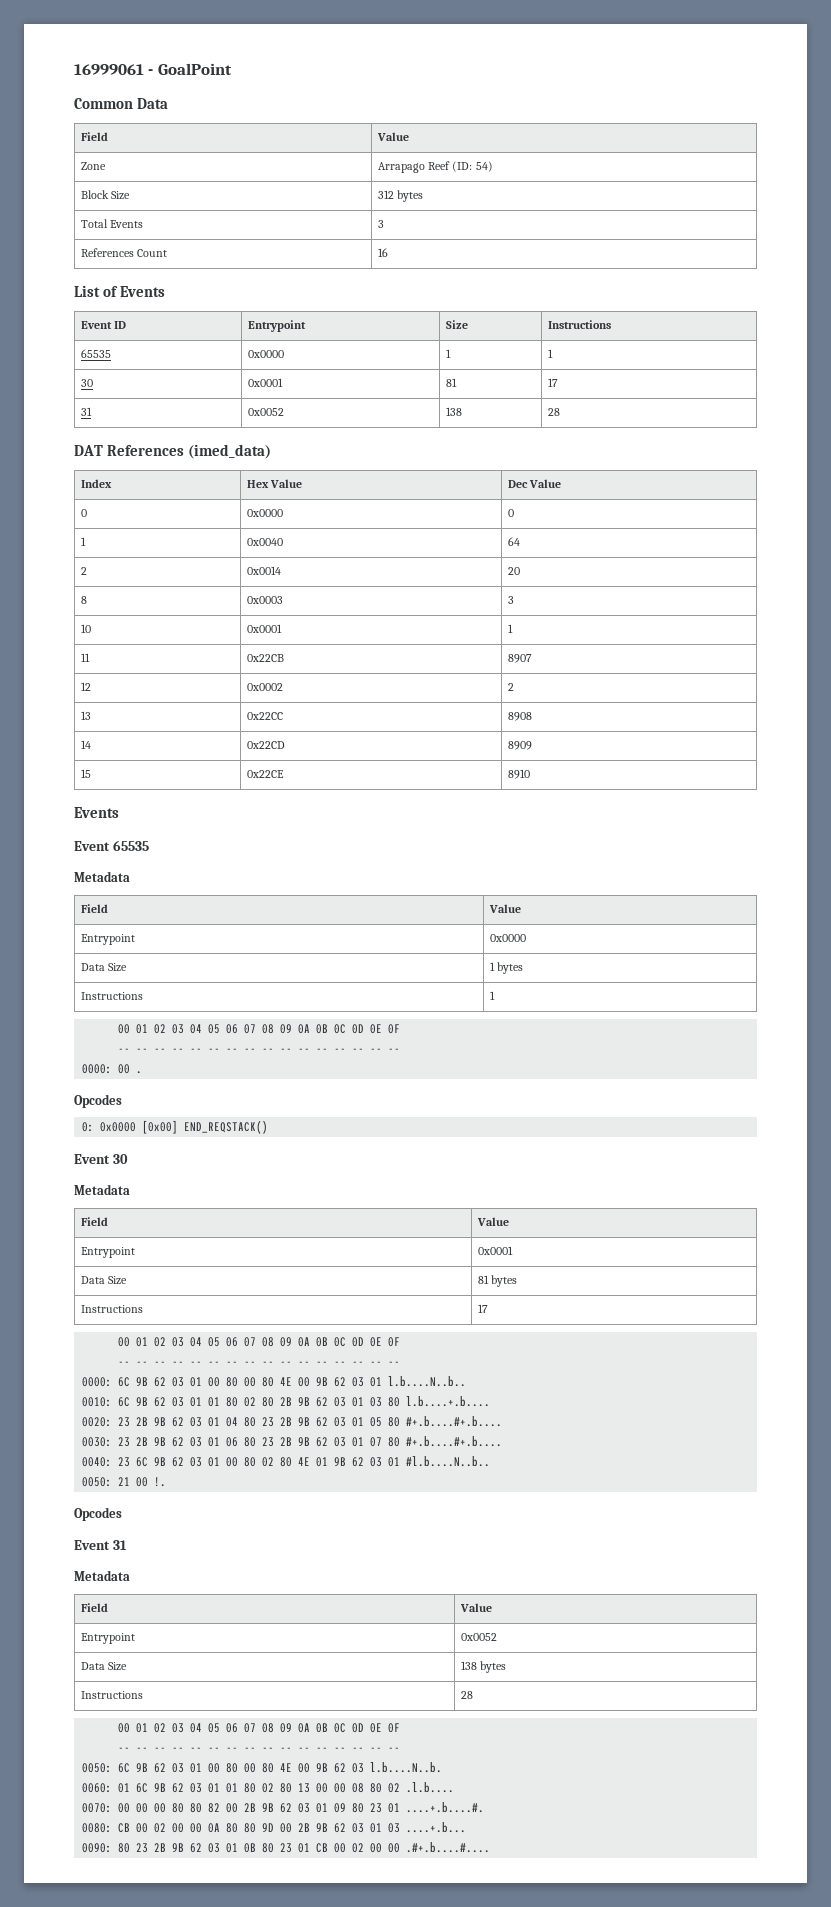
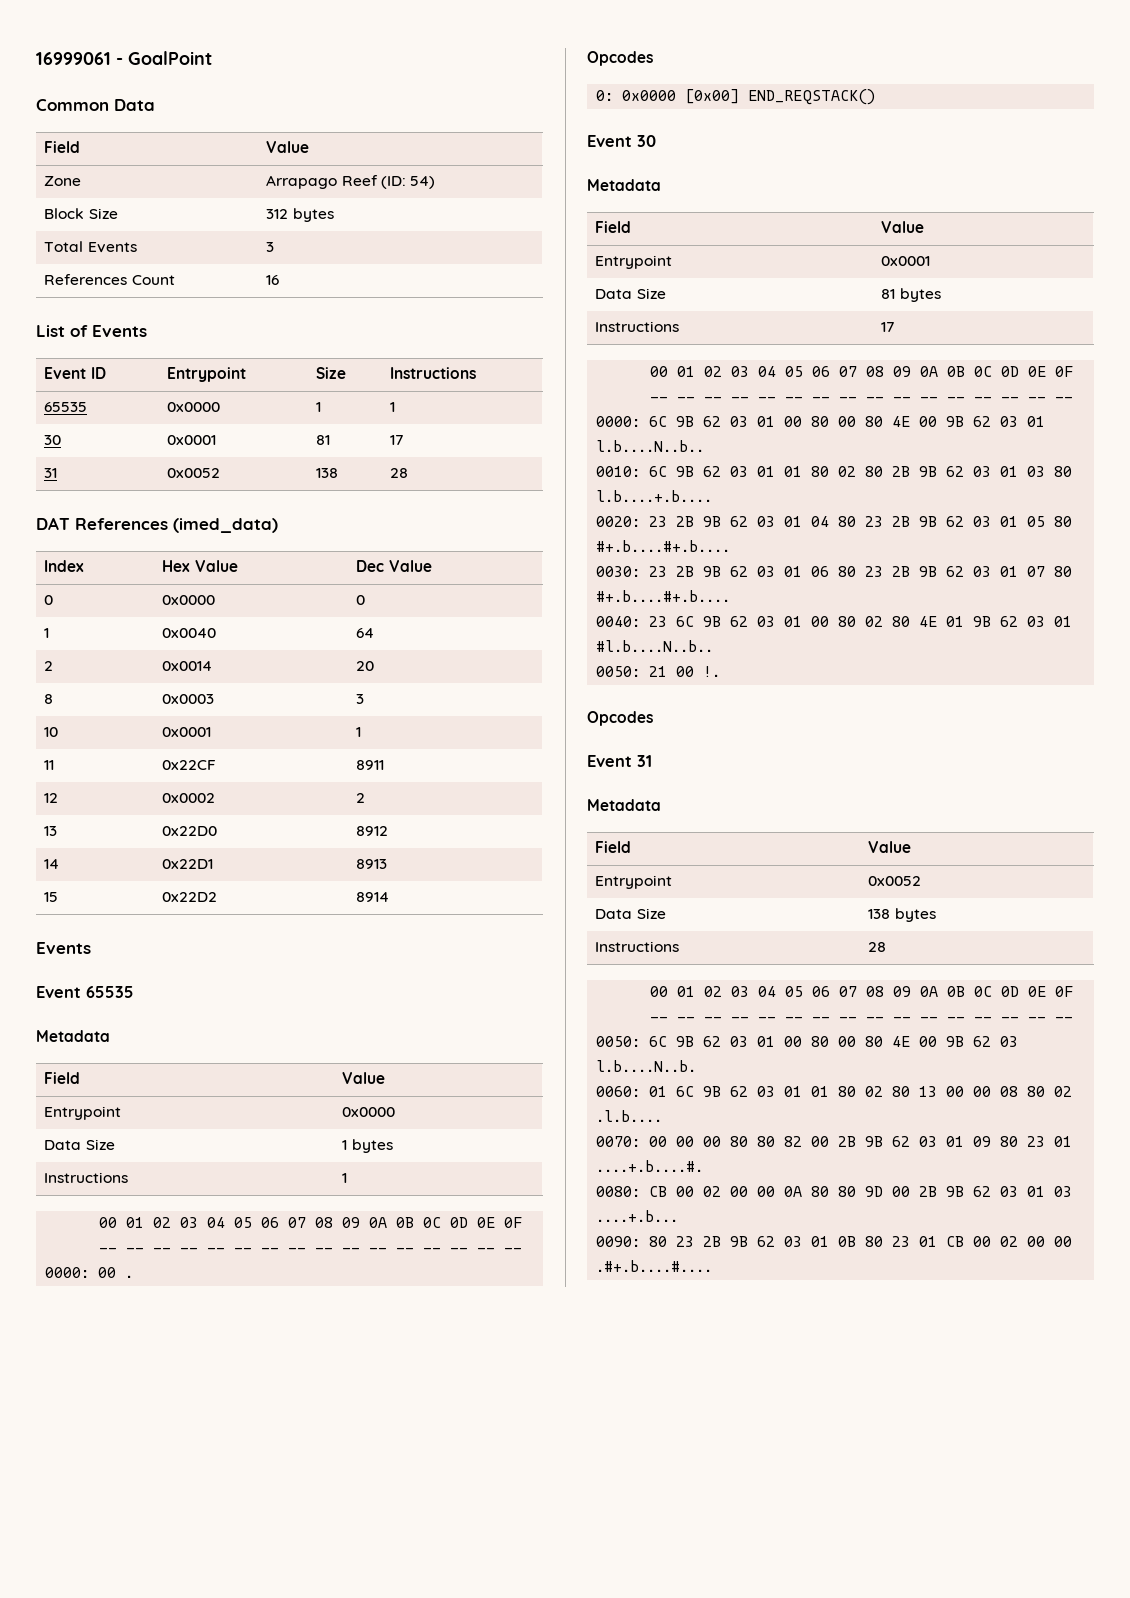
[247,654,285,662] [508,654,533,663] 0x22CB | 8907 -> [162,760,217,770] [356,760,385,770] 0x22CF | 8911
[247,712,284,720] [508,712,533,721] 0x22CC | 8908 -> [162,826,218,836] [356,826,389,836] 0x22D0 | 8912
[247,741,286,749] [508,741,533,750] 0x22CD | 8909 -> [162,859,214,869] [356,859,388,869] 0x22D1 | 8913
[247,770,285,778] [508,769,531,779] 0x22CE | 8910 -> [162,892,218,902] [356,892,390,902] 0x22D2 | 8914

